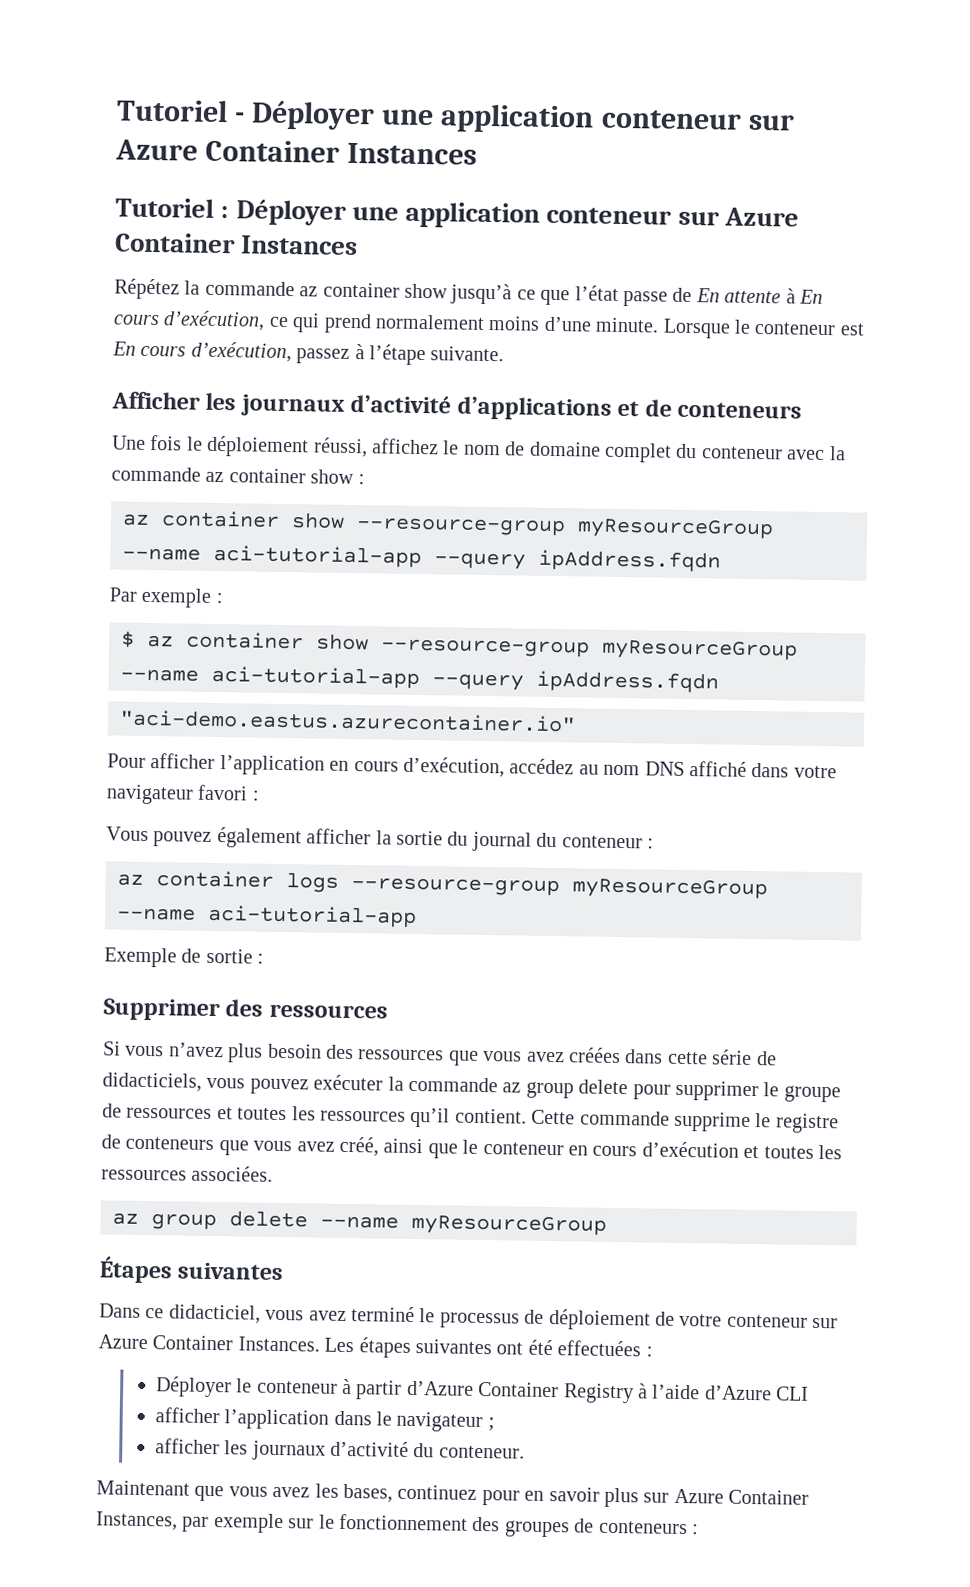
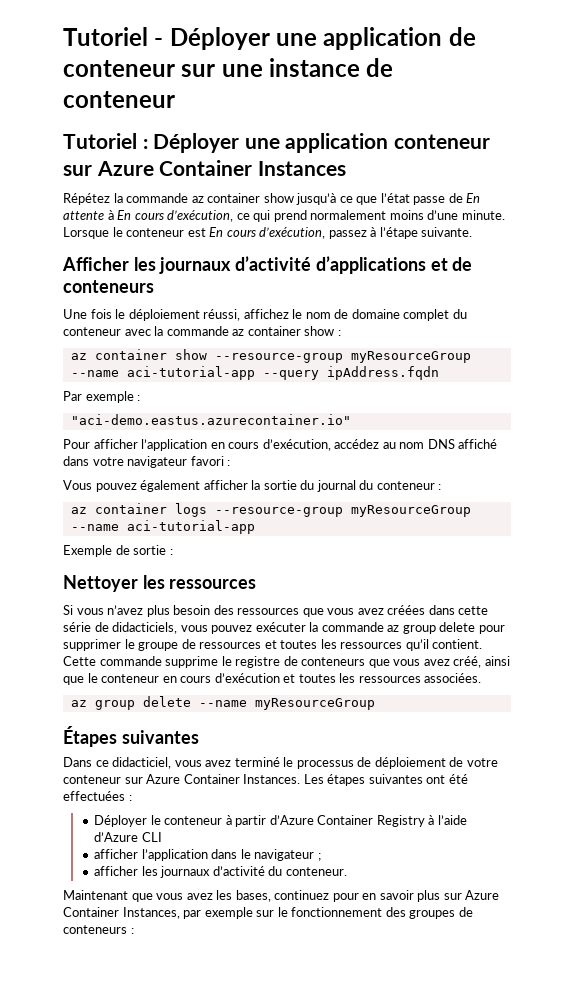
[600,109,795,131] [115,139,478,165] conteneur sur Azure Container Instances -> [448,27,476,46] [63,58,394,77] [63,91,175,108] de conteneur sur une instance de conteneur
[121,630,798,661] [120,665,719,694] // $ az container show --resource-group myResourceGroup --name aci-tutorial-app --query ipAddress.fqdn -> (141, 398) none
[103,998,264,1022] Supprimer des -> [63,575,165,592] Nettoyer les

